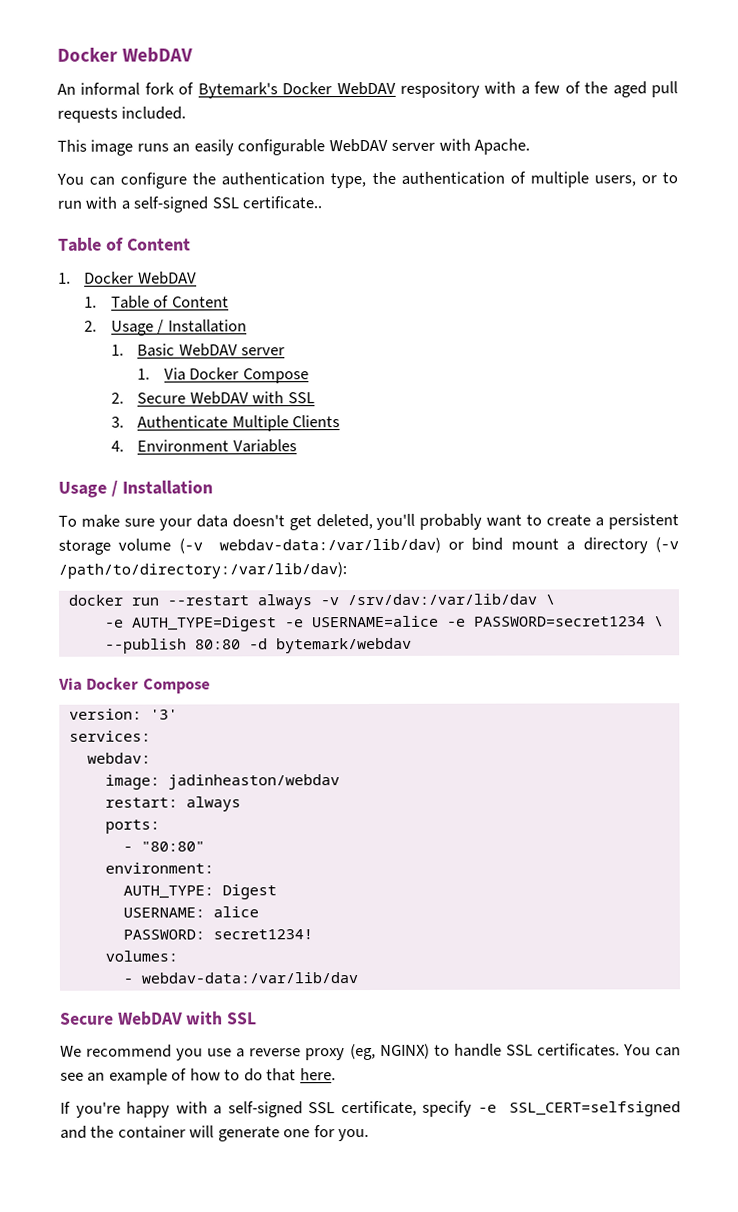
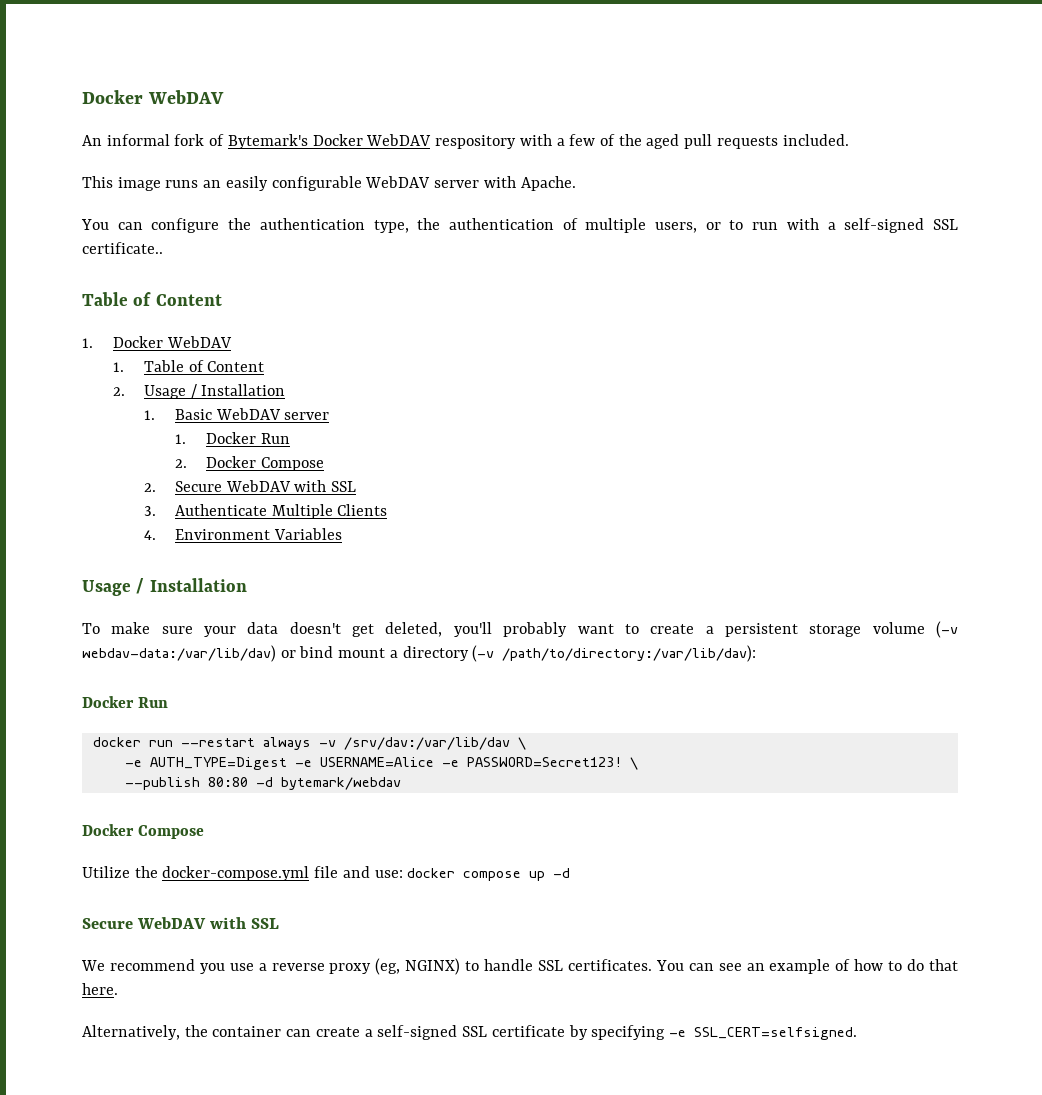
[163,367,186,381] Via -> [206,432,290,444] [175,459,188,468] Docker Run // 2.
(347, 570) none -> [82,696,168,708] // Docker Run
[311,615,646,628] USERNAME=alice -e PASSWORD=secret1234 -> [319,757,622,767] USERNAME=Alice -e PASSWORD=Secret123!
[58,677,211,694] [68,708,178,720] [68,730,151,742] [86,752,151,764] [104,774,340,790] [104,796,241,812] [104,819,160,834] [122,841,205,852] [104,862,214,874] [122,884,277,900] [122,906,259,918] [122,929,313,940] [104,950,178,962] [122,972,358,984] Via Docker Compose // version: '3' // services: // webdav: // image: jadinheaston/webdav // restart: always // ports: // - "80:80" // environment: // AUTH_TYPE: Digest // USERNAME: alice // PASSWORD: secret1234! // volumes: // - webdav-data:/var/lib/dav -> [82,824,204,839] [82,866,571,881] Docker Compose // Utilize the docker-compose.yml file and use: docker compose up -d
[60,1100,681,1118] [60,1125,370,1142] If you're happy with a self-signed SSL certificate, specify -e SSL_CERT=selfsigned and the container will generate one for you. -> [82,1025,857,1040] Alternatively, the container can create a self-signed SSL certificate by specifying -e SSL_CERT=selfsigned.

